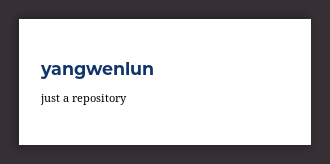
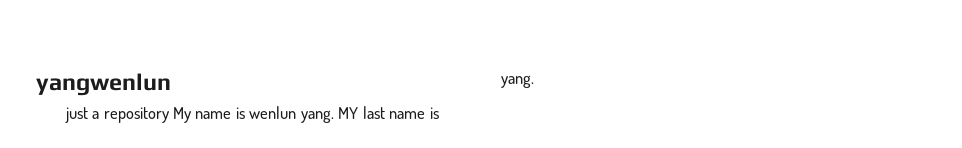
(127, 99) none -> [173,106,439,123] [501,75,534,88] My name is wenlun yang. MY last name is yang.

